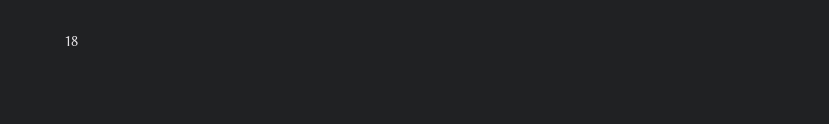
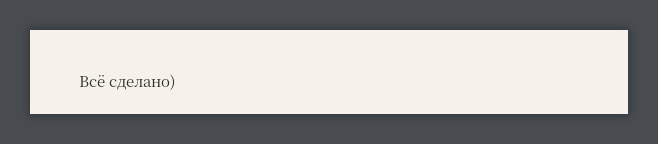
[64,36,78,46] 18 -> [79,74,176,90] Всё сделано)

